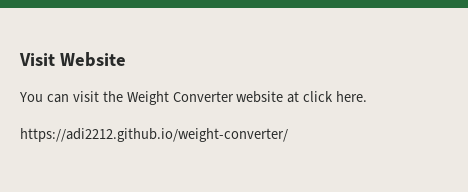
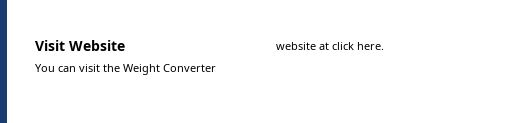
[20,128,288,142] // https://adi2212.github.io/weight-converter/ -> (384, 46) none

